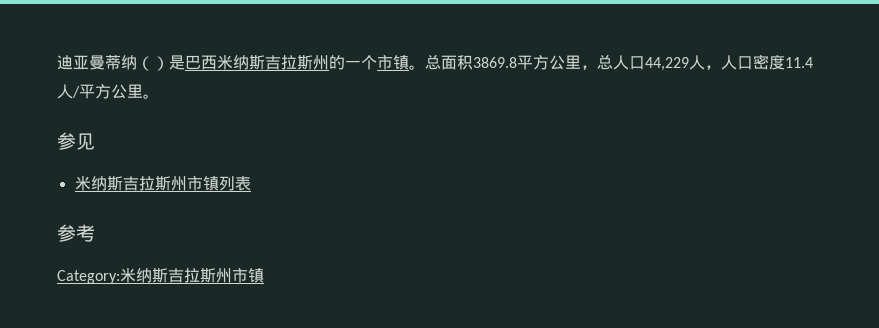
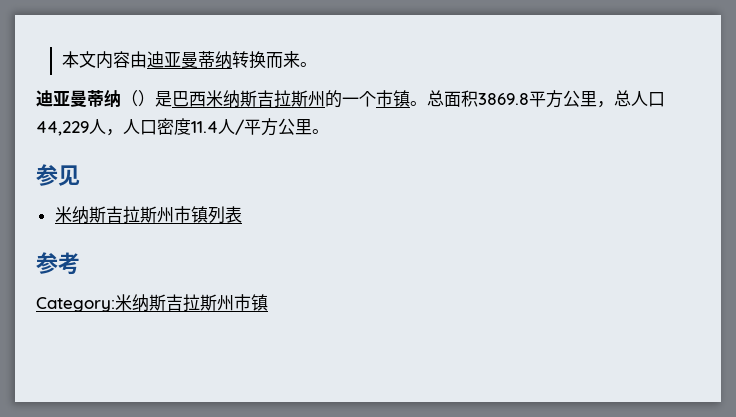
(57, 62) none -> [61,51,317,69] 本文内容由迪亚曼蒂纳转换而来。 //

